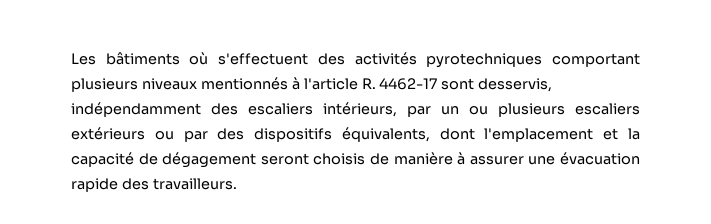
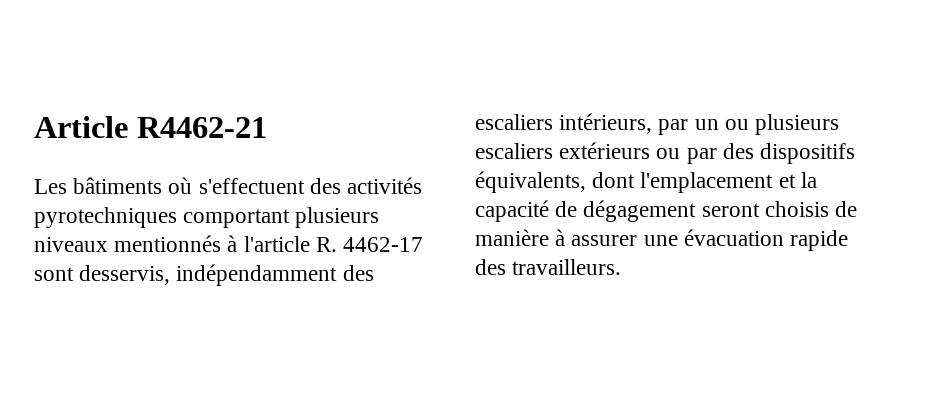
(71, 59) none -> [34,116,267,138] Article R4462-21 //

